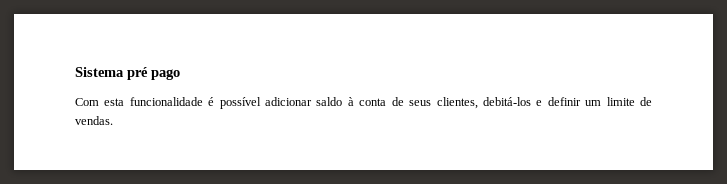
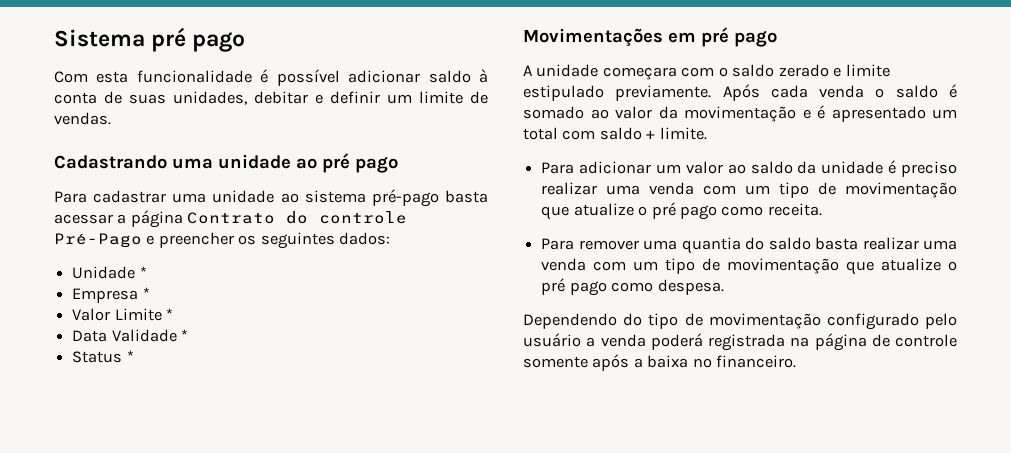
[409,97,531,109] seus clientes, debitá-los -> [129,91,308,105] suas unidades, debitar
(113, 120) none -> [54,153,398,173] [54,189,488,207] [54,210,408,228] [54,232,391,249] [72,266,147,279] [72,287,150,303] [72,308,174,321] [72,329,189,342] [72,350,134,363] [523,27,777,47] [523,64,890,80] [523,84,957,101] [523,105,957,122] [523,127,707,140] [541,160,957,177] [541,182,957,198] [541,202,822,220] [541,237,957,254] [541,258,957,275] [541,278,724,296] [523,313,957,330] [523,333,957,351] [523,354,797,371] // Cadastrando uma unidade ao pré pago // Para cadastrar uma unidade ao sistema pré-pago basta acessar a página Contrato do controle Pré-Pago e preencher os seguintes dados: // Unidade * // Empresa * // Valor Limite * // Data Validade * // Status * // Movimentações em pré pago // A unidade começara com o saldo zerado e limite estipulado previamente. Após cada venda o saldo é somado ao valor da movimentação e é apresentado um total com saldo + limite. // Para adicionar um valor ao saldo da unidade é preciso realizar uma venda com um tipo de movimentação que atualize o pré pago como receita. // Para remover uma quantia do saldo basta realizar uma venda com um tipo de movimentação que atualize o pré pago como despesa. // Dependendo do tipo de movimentação configurado pelo usuário a venda poderá registrada na página de controle somente após a baixa no financeiro.

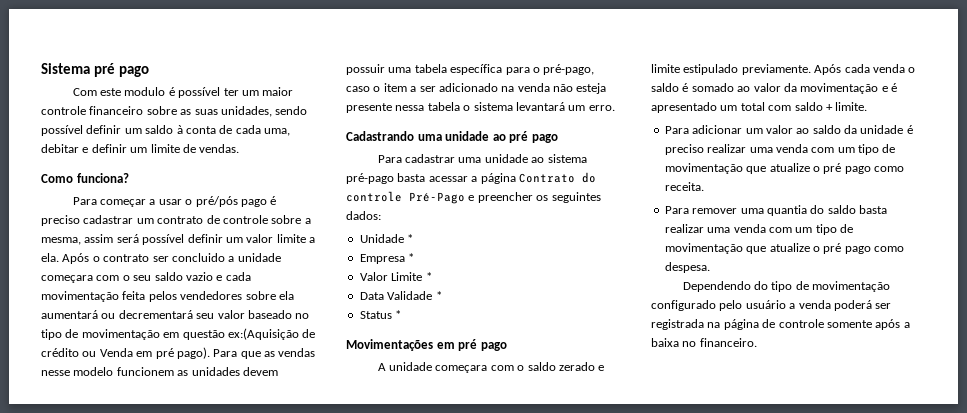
[96,69,421,86] esta funcionalidade é possível adicionar -> [100,87,294,98] [41,106,308,117] [41,125,142,136] este modulo é possível ter um maior controle financeiro sobre as suas unidades, sendo possível definir um
[129,91,247,105] suas unidades, -> [235,125,290,136] cada uma,
(111, 118) none -> [41,173,129,183] [72,196,277,207] [41,215,311,226] [41,234,315,245] [41,253,281,264] [41,272,251,283] [41,291,294,302] [41,310,310,319] [41,328,316,340] [41,347,316,359] [41,367,278,376] [346,64,595,75] [346,83,607,94] [346,102,615,113] // Como funciona? // Para começar a usar o pré/pós pago é preciso cadastrar um contrato de controle sobre a mesma, assim será possível definir um valor limite a ela. Após o contrato ser concluido a unidade começara com o seu saldo vazio e cada movimentação feita pelos vendedores sobre ela aumentará ou decrementará seu valor baseado no tipo de movimentação em questão ex:(Aquisição de crédito ou Venda em pré pago). Para que as vendas nesse modelo funcionem as unidades devem possuir uma tabela específica para o pré-pago, caso o item a ser adicionado na venda não esteja presente nessa tabela o sistema levantará um erro.
(703, 341) none -> [875,303,892,309] ser

